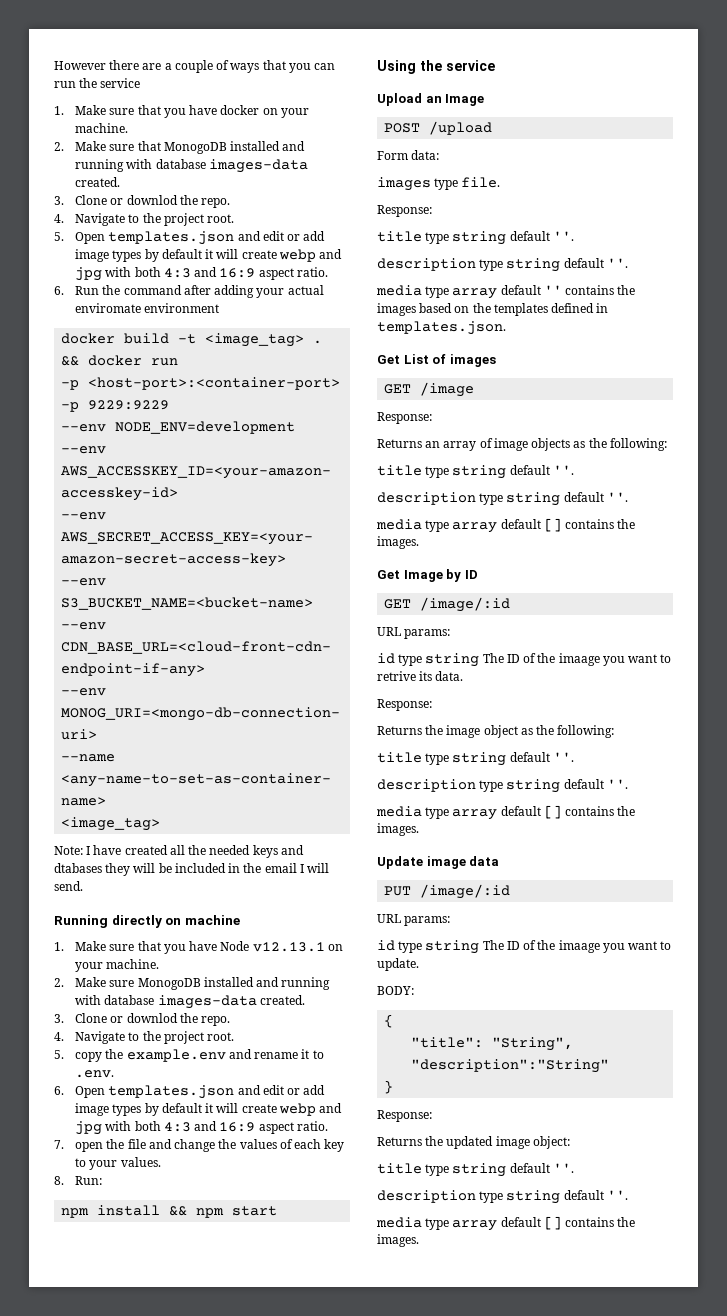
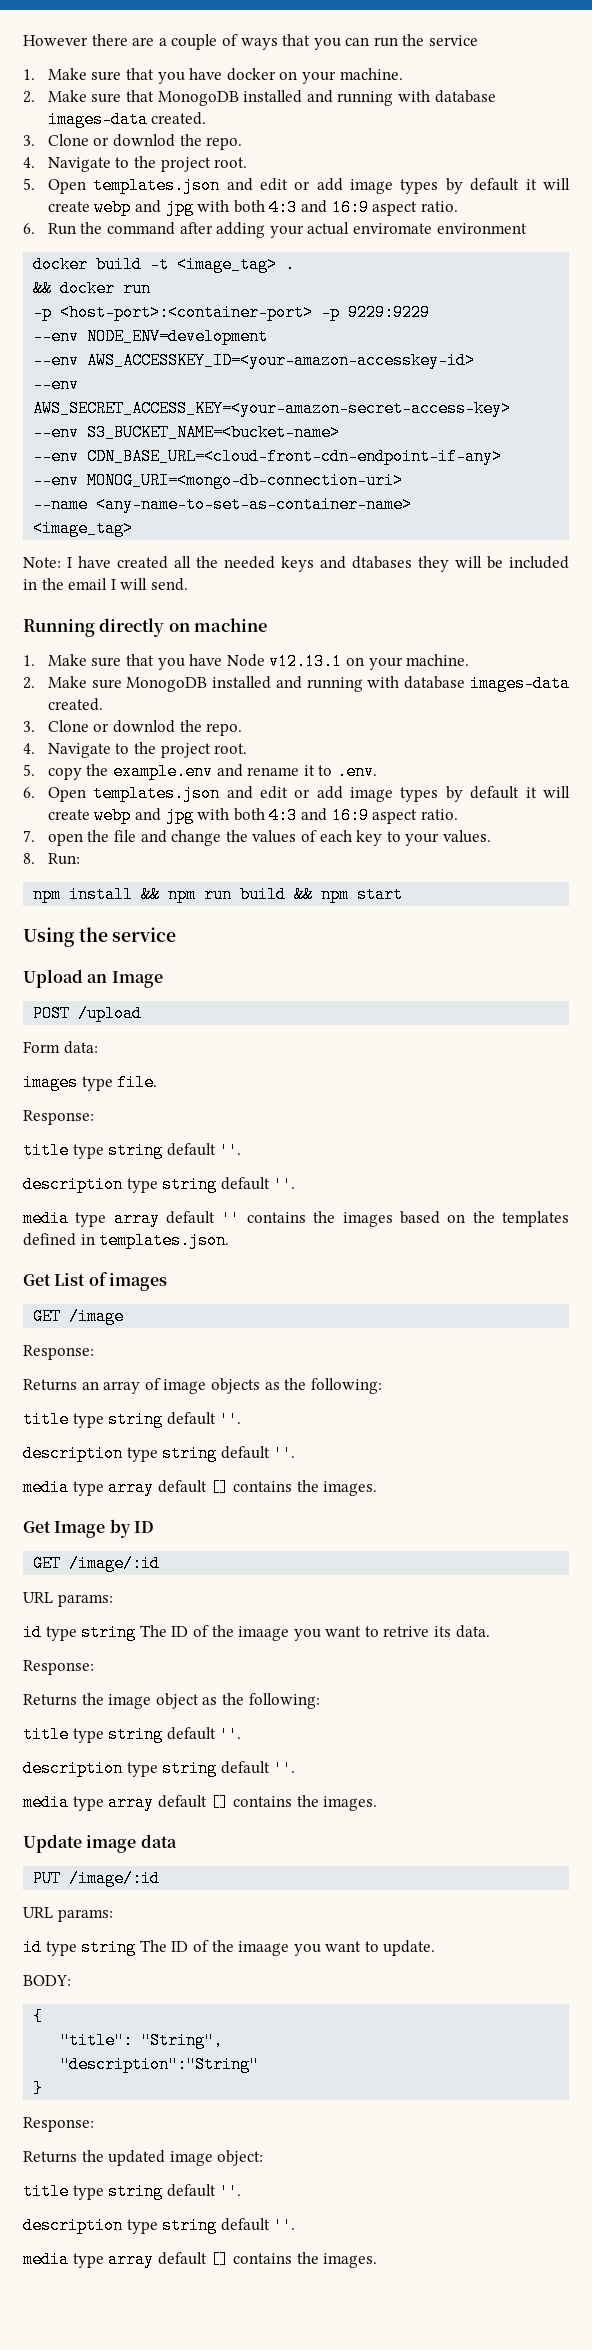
(225, 1213) none -> [204,886,350,903] run build && npm

